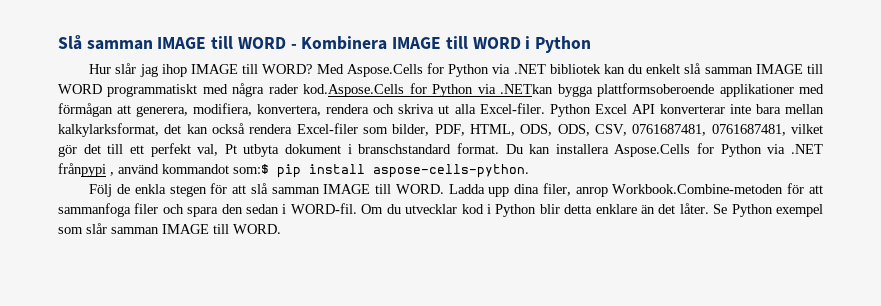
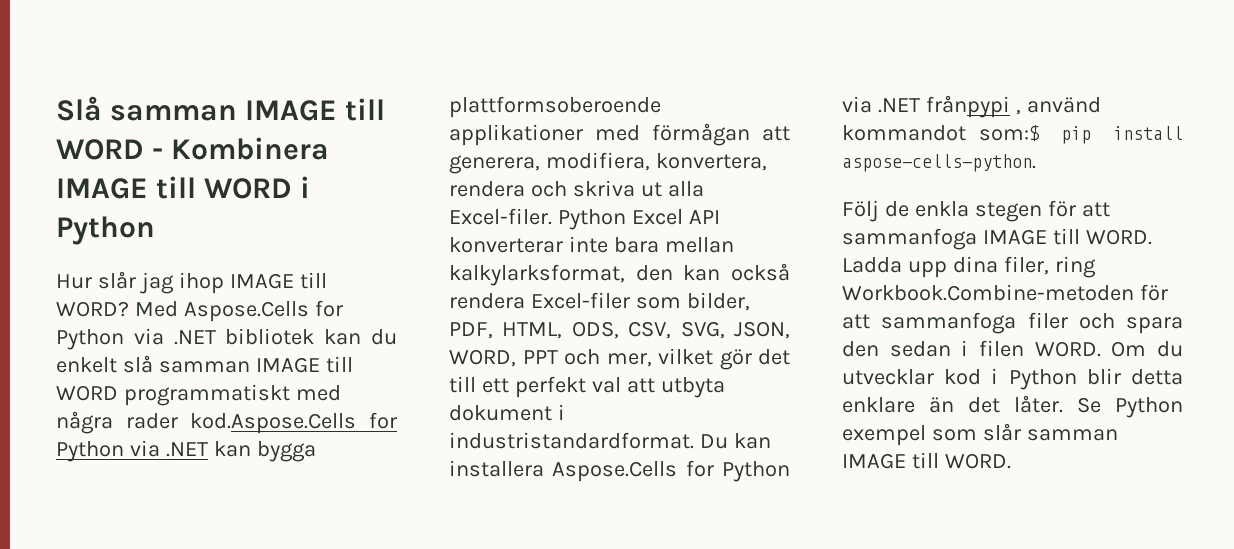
[500,84,554,94] .NETkan -> [165,441,251,457] .NET kan
[164,124,182,134] det -> [635,265,673,281] den
[557,124,786,136] ODS, CSV, 0761687481, 0761687481, -> [628,321,790,339] [449,349,652,367] CSV, SVG, JSON, WORD, PPT och mer,
[197,144,237,156] val, Pt -> [591,377,655,393] val att
[358,143,499,154] branschstandard format. -> [449,432,694,449] industristandardformat.
[250,183,320,194] slå samman -> [842,228,977,250] sammanfoga
[575,187,608,197] anrop -> [1054,256,1096,278] ring
[290,203,357,214] WORD-fil. -> [979,340,1101,357] filen WORD.

